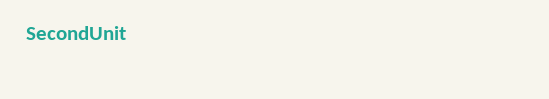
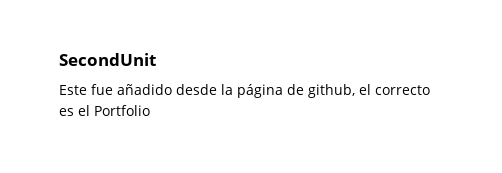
(126, 33) none -> [59,84,430,98] [59,105,150,116] // Este fue añadido desde la página de github, el correcto es el Portfolio

